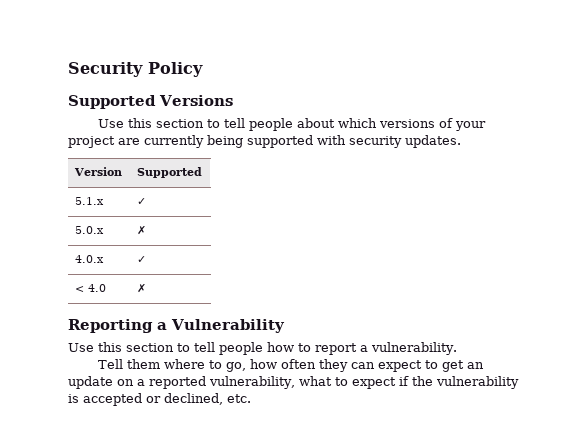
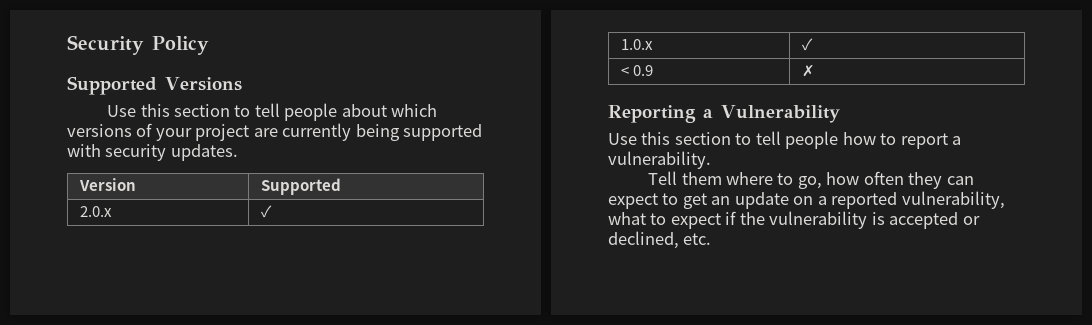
[75,197,105,205] [137,198,147,205] [75,226,105,234] [137,225,147,235] [75,255,105,263] 5.1.x | ✓ // 5.0.x | ✗ // 4.0.x -> [79,206,112,217] [260,205,272,218] [620,39,653,50] 2.0.x | ✓ // 1.0.x
[88,284,107,292] 4.0 -> [632,65,653,76] 0.9

